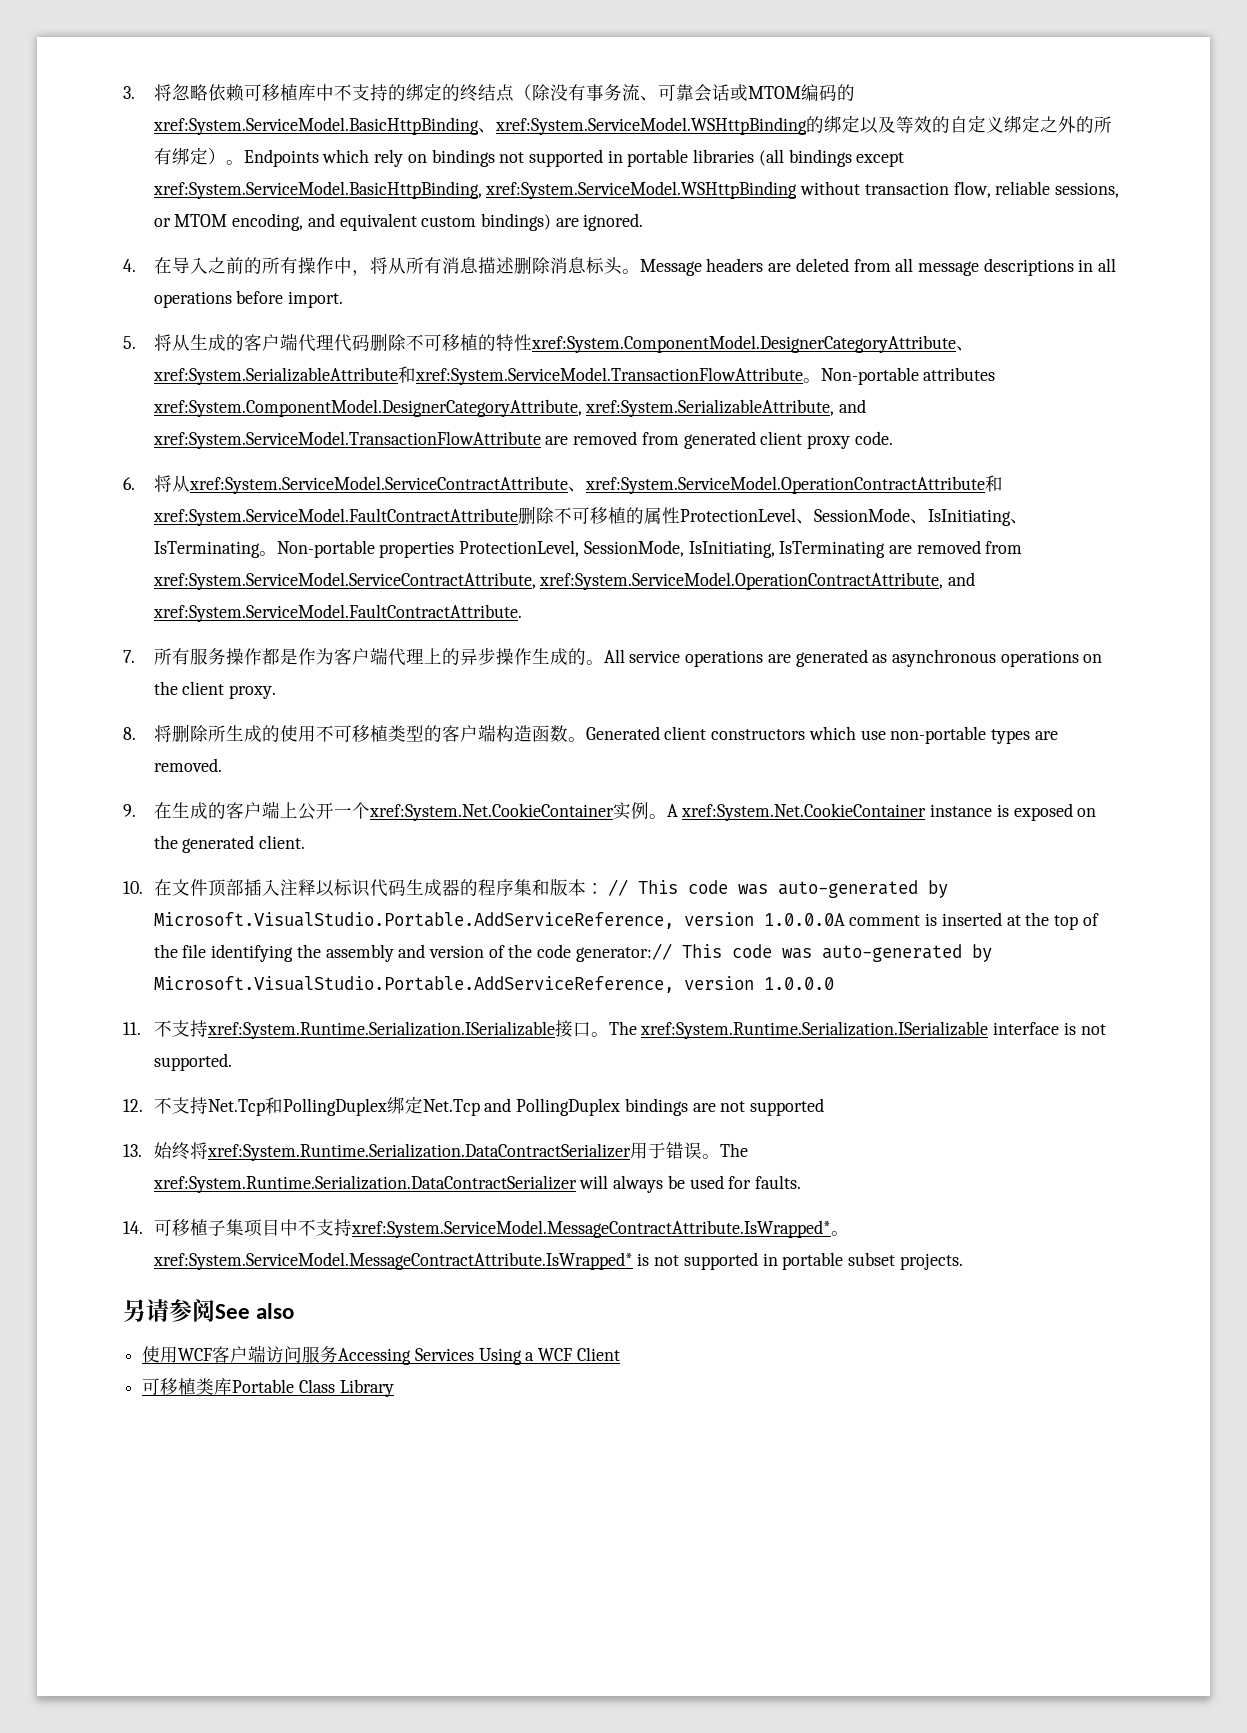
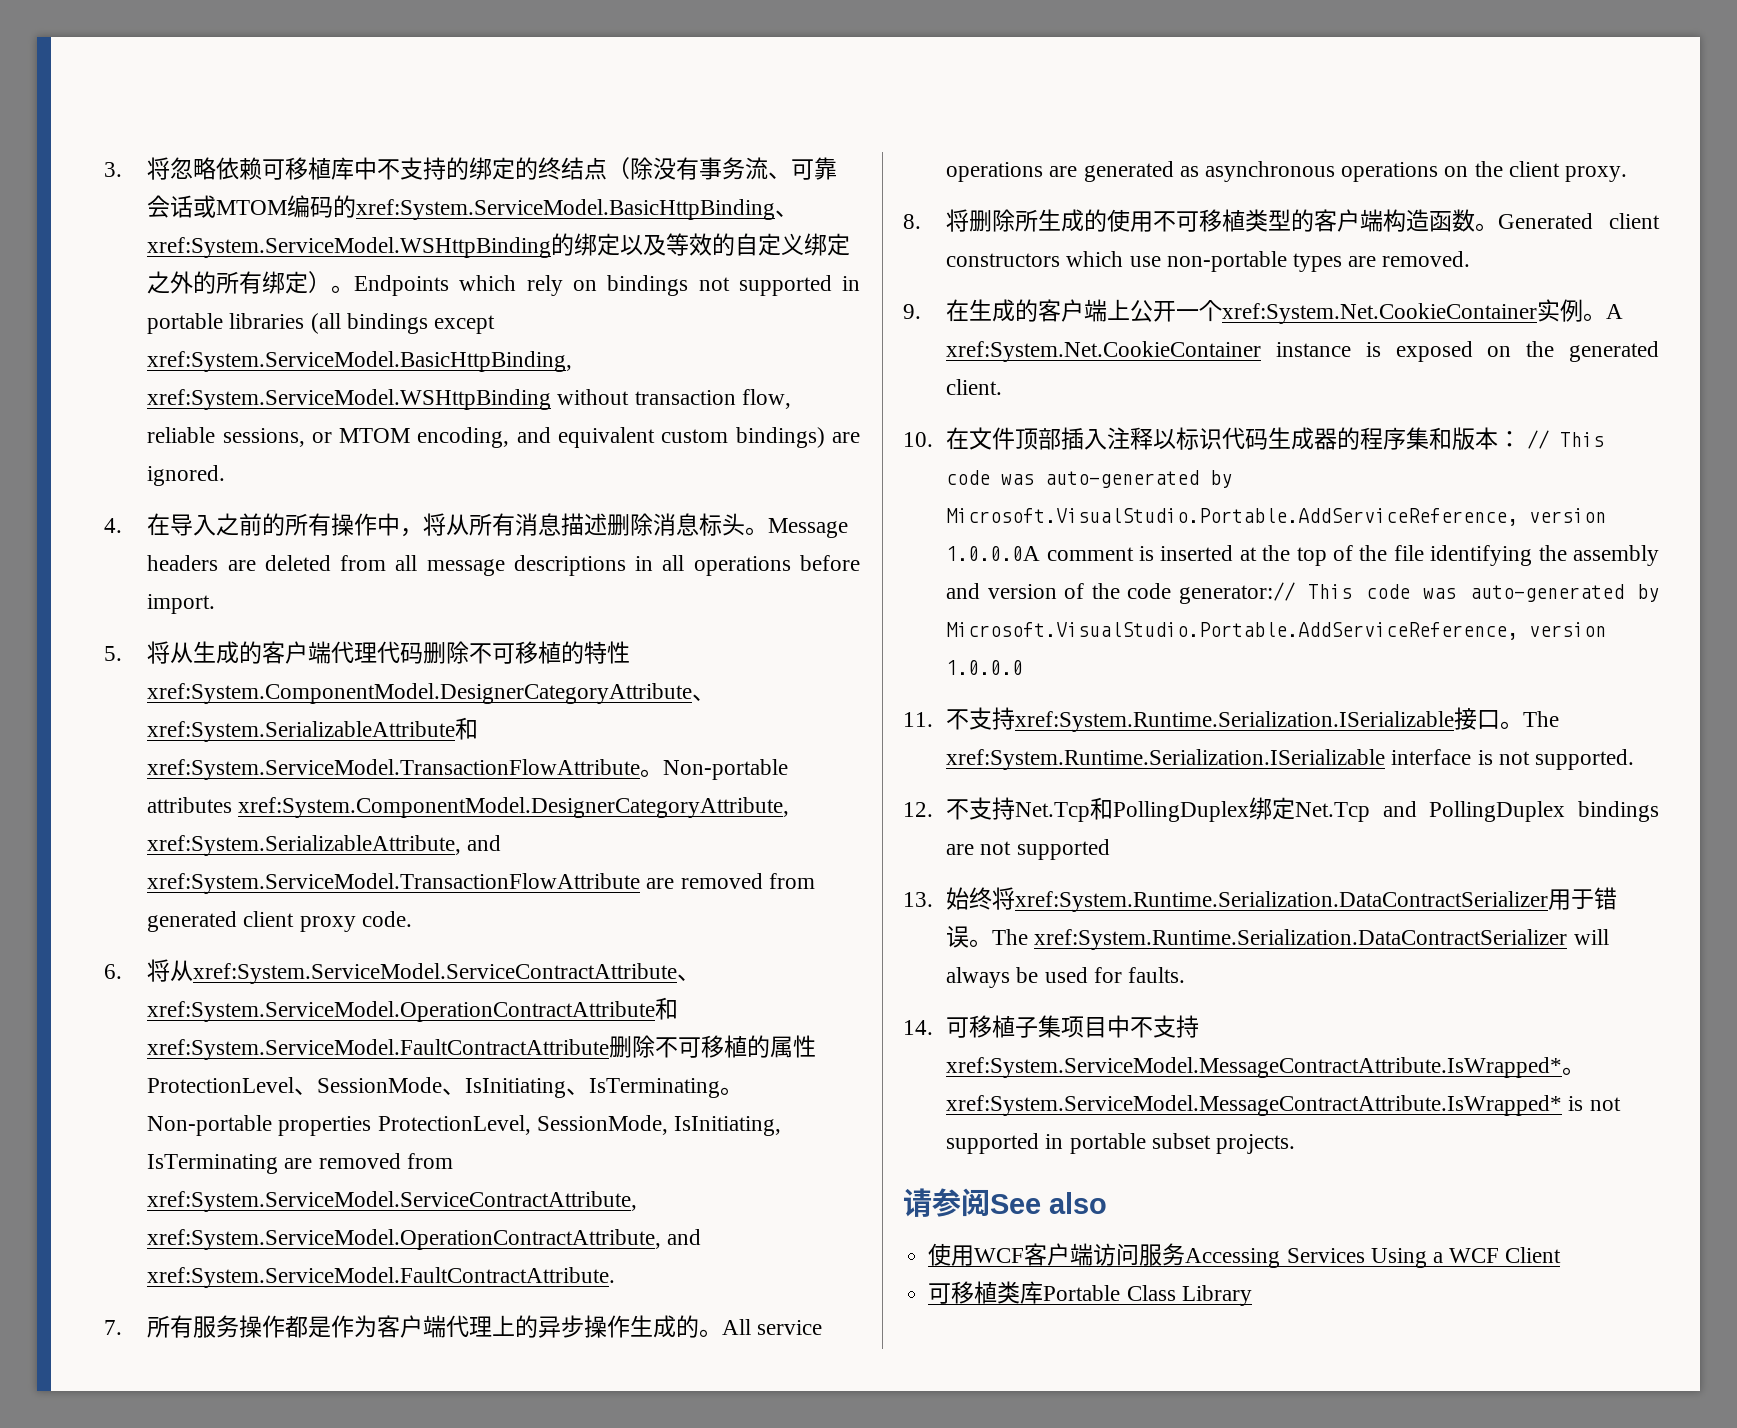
[123,1299,146,1322] 另 -> (1296, 1144) none

